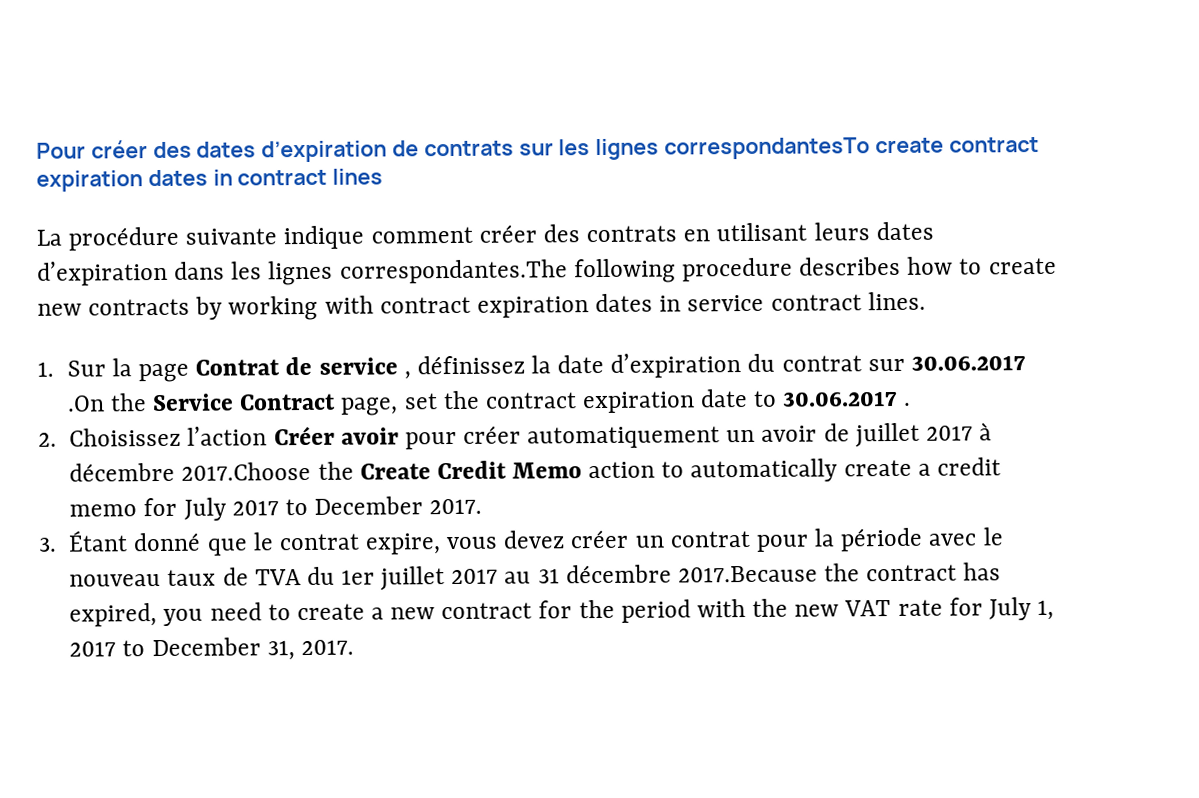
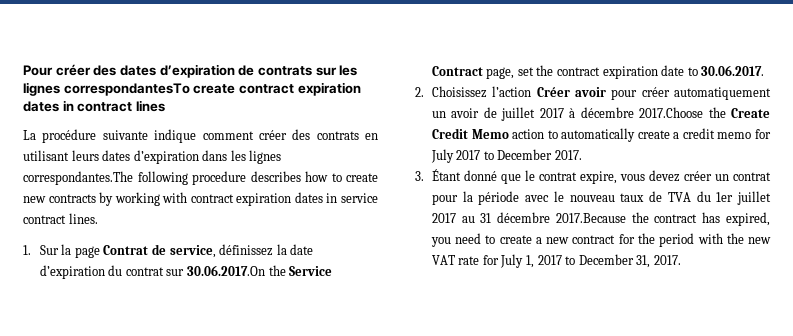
[318,357,411,380] service , -> [169,245,216,258] service,
[910,355,1026,371] [66,395,105,412] 30.06.2017 .On -> [186,265,265,276] 30.06.2017.On
[782,390,911,407] 30.06.2017 . -> [701,65,765,76] 30.06.2017.

